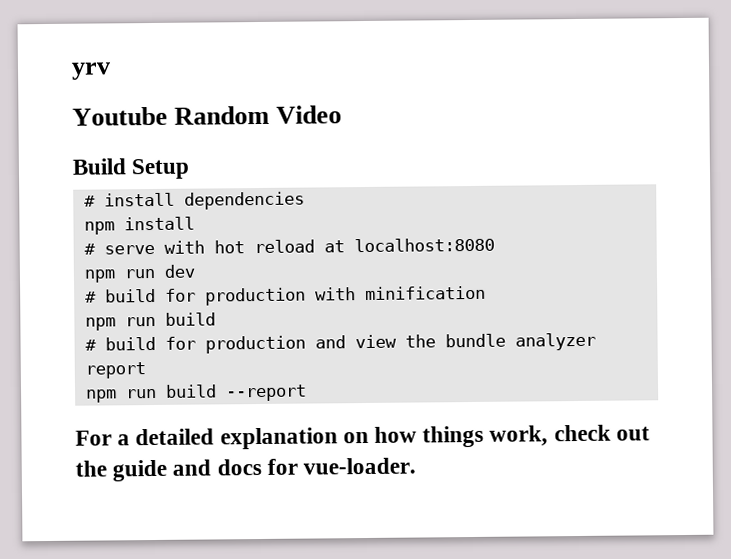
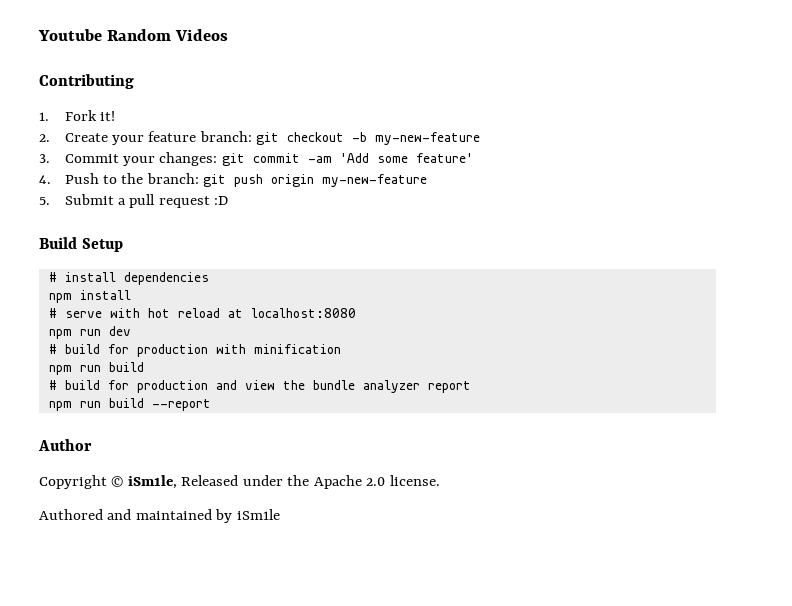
[71,62,111,80] yrv // -> (38, 35) none
[276,105,343,124] Video -> [175,29,229,41] [39,74,134,89] [39,110,115,121] [39,131,481,145] [39,152,473,166] [39,173,428,187] [39,194,229,208] Videos // Contributing // 1. Fork it! // 2. Create your feature branch: git checkout -b my-new-feature // 3. Commit your changes: git commit -am 'Add some feature' // 4. Push to the branch: git push origin my-new-feature // 5. Submit a pull request :D
[75,424,650,450] [75,457,417,482] For a detailed explanation on how things work, check out the guide and docs for vue-loader. -> [38,439,92,451] [39,475,440,489] [39,509,280,523] Author // Copyright © iSm1le, Released under the Apache 2.0 license. // Authored and maintained by iSm1le

